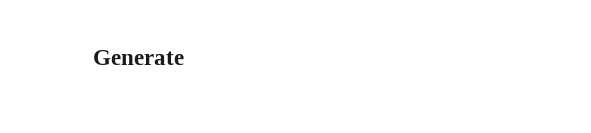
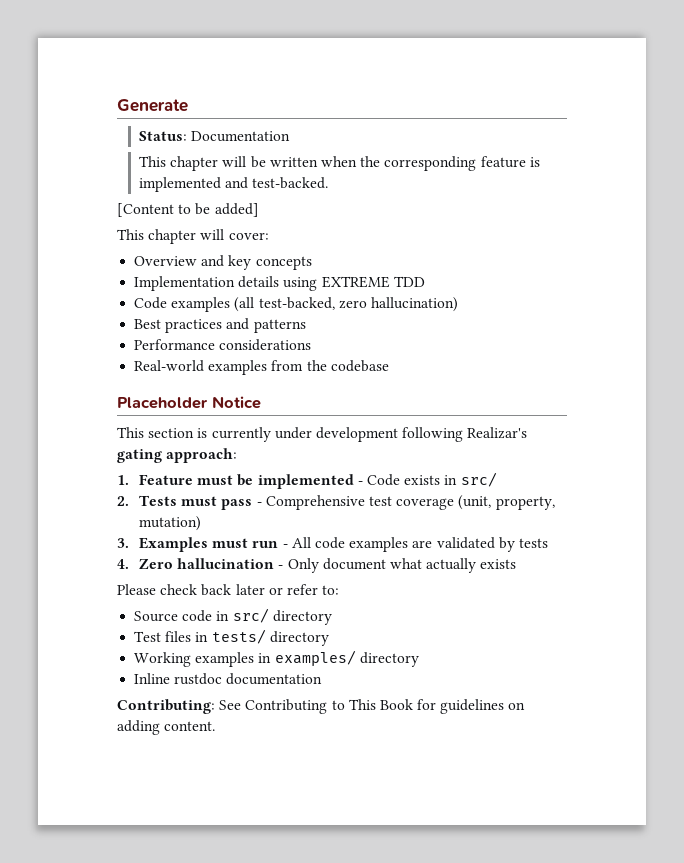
(184, 57) none -> [139,131,291,142] [139,156,540,171] [139,177,329,192] [117,203,259,217] [117,229,269,244] [134,255,312,270] [134,276,425,291] [134,297,458,312] [134,318,306,333] [134,339,312,351] [134,360,389,375] [117,396,261,409] [117,427,528,442] [117,448,238,463] [117,472,497,489] [117,495,555,510] [139,516,202,531] [117,537,548,552] [117,558,517,573] [117,584,340,596] [134,608,332,625] [134,629,329,646] [134,650,419,667] [134,673,323,685] [117,699,526,714] [117,720,216,735] // Status: Documentation // This chapter will be written when the corresponding feature is implemented and test-backed. // [Content to be added] // This chapter will cover: // Overview and key concepts // Implementation details using EXTREME TDD // Code examples (all test-backed, zero hallucination) // Best practices and patterns // Performance considerations // Real-world examples from the codebase // Placeholder Notice // This section is currently under development following Realizar's gating approach: // 1. Feature must be implemented - Code exists in src/ // 2. Tests must pass - Comprehensive test coverage (unit, property, mutation) // 3. Examples must run - All code examples are validated by tests // 4. Zero hallucination - Only document what actually exists // Please check back later or refer to: // Source code in src/ directory // Test files in tests/ directory // Working examples in examples/ directory // Inline rustdoc documentation // Contributing: See Contributing to This Book for guidelines on adding content.

